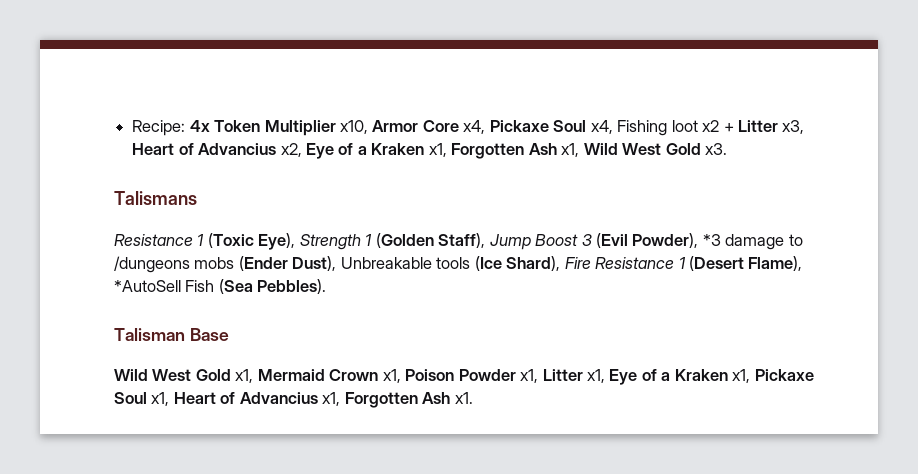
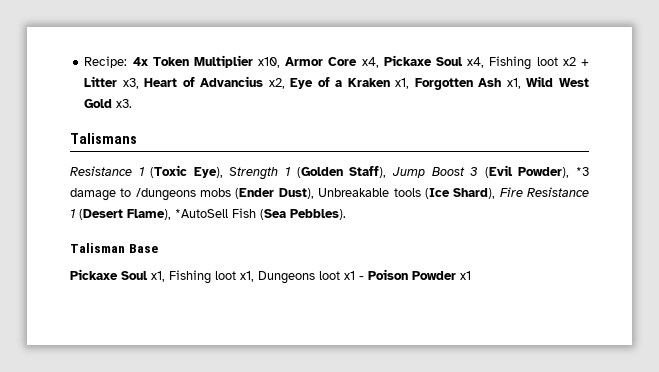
[114,369,814,385] [114,392,473,408] Wild West Gold x1, Mermaid Crown x1, Poison Powder x1, Litter x1, Eye of a Kraken x1, Pickaxe Soul x1, Heart of Advancius x1, Forgotten Ash x1. -> [70,269,471,284] Pickaxe Soul x1, Fishing loot x1, Dungeons loot x1 - Poison Powder x1

